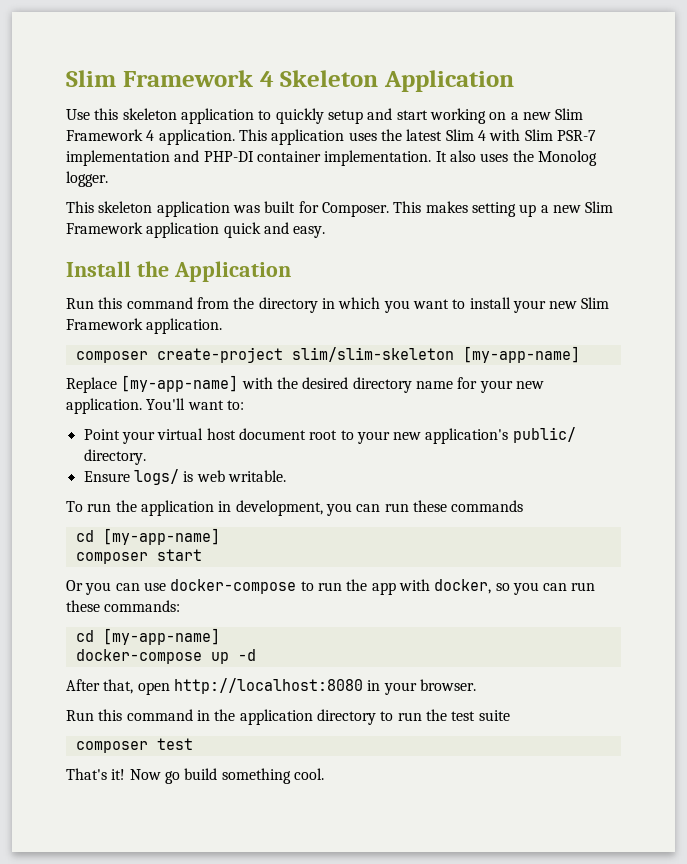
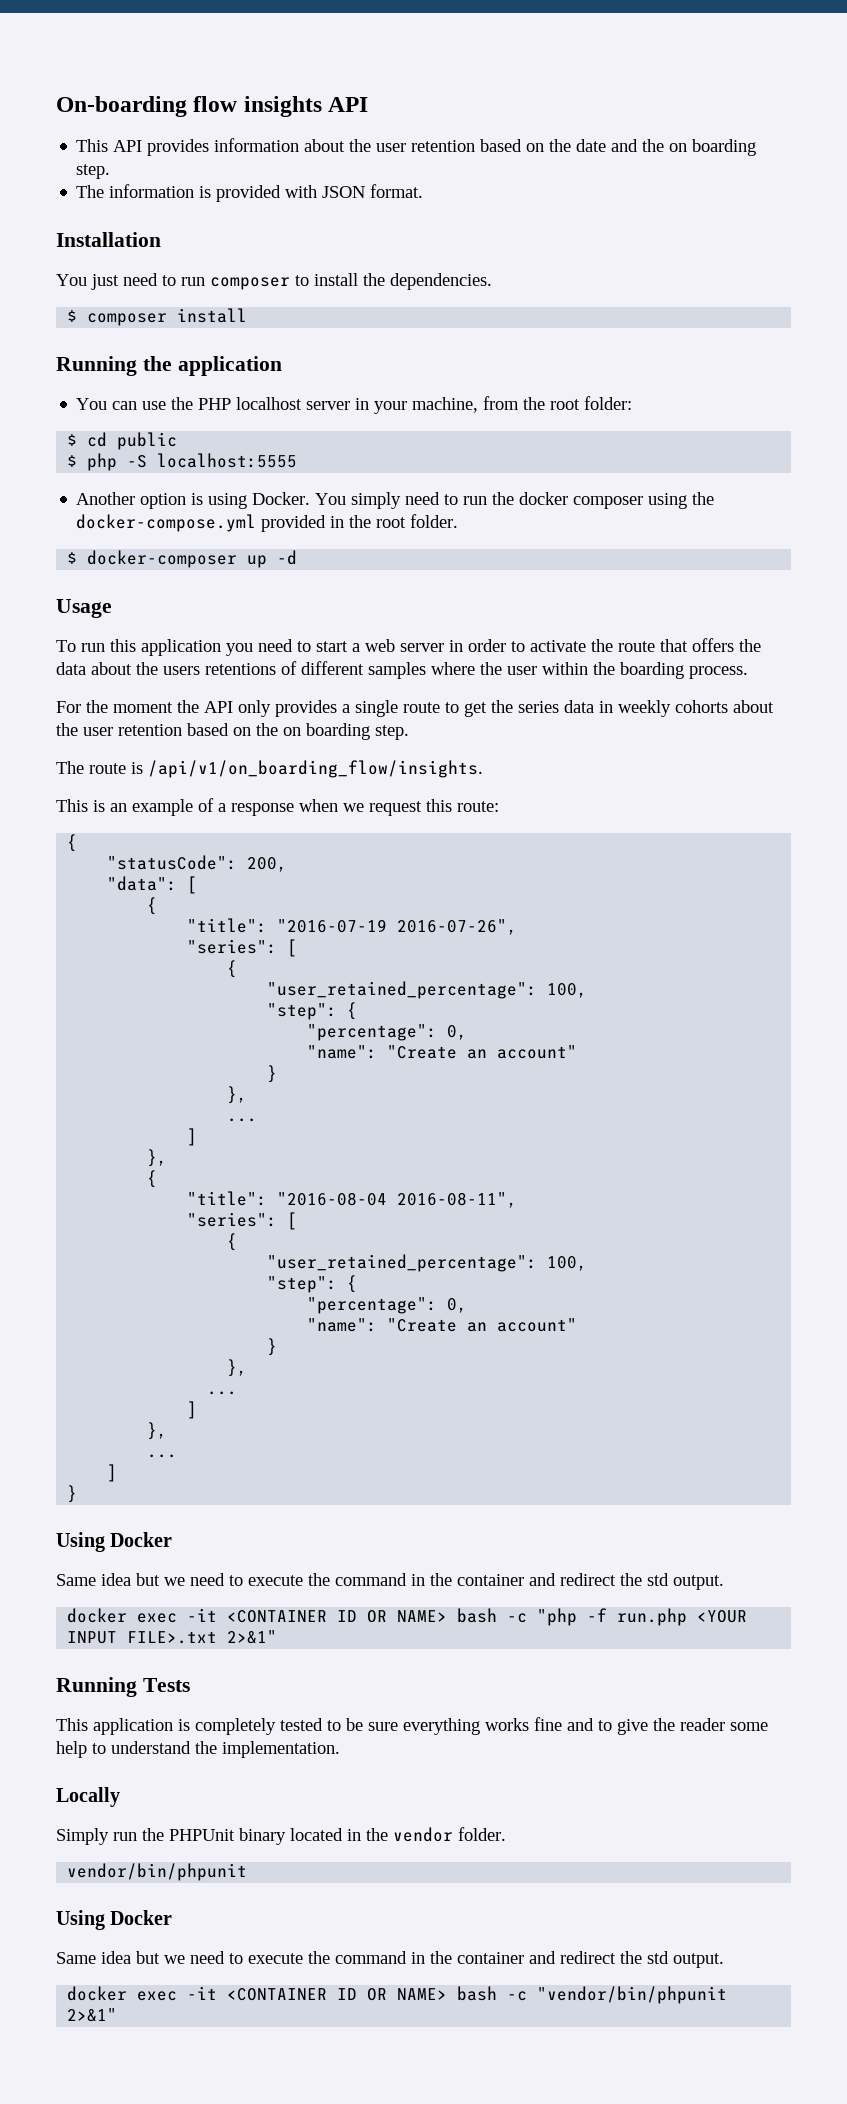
[66,70,514,92] [66,108,584,124] [66,129,596,145] [66,150,597,166] [66,171,108,187] [66,201,614,217] [66,222,326,238] [66,261,291,282] [66,297,610,313] [66,318,223,334] [75,346,580,363] [66,375,544,393] [66,398,244,414] [83,427,576,444] [83,449,146,465] [83,469,286,485] [66,500,524,516] [75,528,220,545] [75,549,202,564] [66,579,596,595] [66,600,181,612] [75,628,220,645] [75,649,256,664] [66,678,476,695] [66,709,510,725] [75,738,193,753] [66,768,324,784] Slim Framework 4 Skeleton Application // Use this skeleton application to quickly setup and start working on a new Slim Framework 4 application. This application uses the latest Slim 4 with Slim PSR-7 implementation and PHP-DI container implementation. It also uses the Monolog logger. // This skeleton application was built for Composer. This makes setting up a new Slim Framework application quick and easy. // Install the Application // Run this command from the directory in which you want to install your new Slim Framework application. // composer create-project slim/slim-skeleton [my-app-name] // Replace [my-app-name] with the desired directory name for your new application. You'll want to: // Point your virtual host document root to your new application's public/ directory. // Ensure logs/ is web writable. // To run the application in development, you can run these commands // cd [my-app-name] // composer start // Or you can use docker-compose to run the app with docker, so you can run these commands: // cd [my-app-name] // docker-compose up -d // After that, open http://localhost:8080 in your browser. // Run this command in the application directory to run the test suite // composer test // That's it! Now go build something cool. -> [56,96,369,117] [76,138,757,156] [76,164,111,179] [76,184,424,202] [56,232,161,247] [56,273,492,290] [67,308,248,326] [56,356,282,376] [76,396,633,414] [67,432,178,450] [67,453,298,471] [76,492,715,509] [76,514,459,532] [67,550,298,568] [56,599,112,618] [56,638,761,656] [56,661,748,679] [56,700,774,717] [56,723,409,740] [56,760,483,778] [56,798,499,816] [67,834,78,852] [107,855,288,872] [107,876,198,894] [147,897,158,915] [187,918,518,935] [187,939,298,957] [227,960,238,978] [267,981,588,999] [267,1002,358,1020] [307,1024,468,1041] [307,1045,578,1059] [267,1065,278,1083] [227,1086,248,1104] [227,1118,258,1122] [187,1128,198,1146] [147,1149,168,1167] [147,1170,158,1188] [187,1191,518,1208] [187,1212,298,1230] [227,1233,238,1251] [267,1254,588,1272] [267,1275,358,1293] [307,1297,468,1314] [307,1318,578,1332] [267,1338,278,1356] [227,1359,248,1377] [207,1391,238,1395] [187,1401,198,1419] [147,1422,168,1440] [147,1454,178,1458] [107,1464,118,1482] [67,1485,78,1503] [56,1532,173,1552] [56,1573,724,1590] [67,1608,748,1626] [67,1630,278,1644] [56,1677,190,1697] [56,1717,768,1735] [56,1741,340,1758] [56,1787,120,1807] [56,1827,506,1845] [67,1863,248,1881] [56,1910,173,1930] [56,1951,724,1968] [67,1986,728,2004] [67,2008,118,2022] On-boarding flow insights API // This API provides information about the user retention based on the date and the on boarding step. // The information is provided with JSON format. // Installation // You just need to run composer to install the dependencies. // $ composer install // Running the application // You can use the PHP localhost server in your machine, from the root folder: // $ cd public // $ php -S localhost:5555 // Another option is using Docker. You simply need to run the docker composer using the docker-compose.yml provided in the root folder. // $ docker-composer up -d // Usage // To run this application you need to start a web server in order to activate the route that offers the data about the users retentions of different samples where the user within the boarding process. // For the moment the API only provides a single route to get the series data in weekly cohorts about the user retention based on the on boarding step. // The route is /api/v1/on_boarding_flow/insights. // This is an example of a response when we request this route: // { // "statusCode": 200, // "data": [ // { // "title": "2016-07-19 2016-07-26", // "series": [ // { // "user_retained_percentage": 100, // "step": { // "percentage": 0, // "name": "Create an account" // } // }, // ... // ] // }, // { // "title": "2016-08-04 2016-08-11", // "series": [ // { // "user_retained_percentage": 100, // "step": { // "percentage": 0, // "name": "Create an account" // } // }, // ... // ] // }, // ... // ] // } // Using Docker // Same idea but we need to execute the command in the container and redirect the std output. // docker exec -it <CONTAINER ID OR NAME> bash -c "php -f run.php <YOUR INPUT FILE>.txt 2>&1" // Running Tests // This application is completely tested to be sure everything works fine and to give the reader some help to understand the implementation. // Locally // Simply run the PHPUnit binary located in the vendor folder. // vendor/bin/phpunit // Using Docker // Same idea but we need to execute the command in the container and redirect the std output. // docker exec -it <CONTAINER ID OR NAME> bash -c "vendor/bin/phpunit 2>&1"

